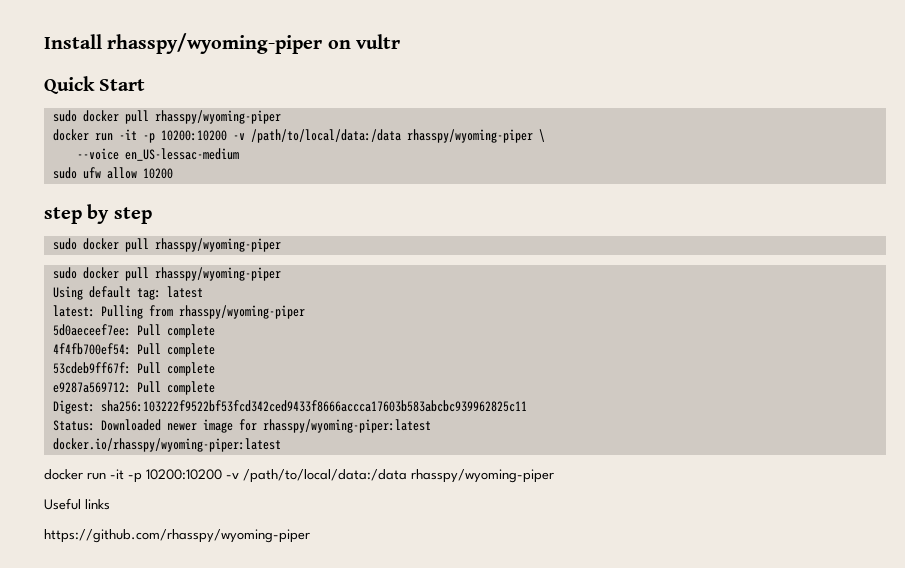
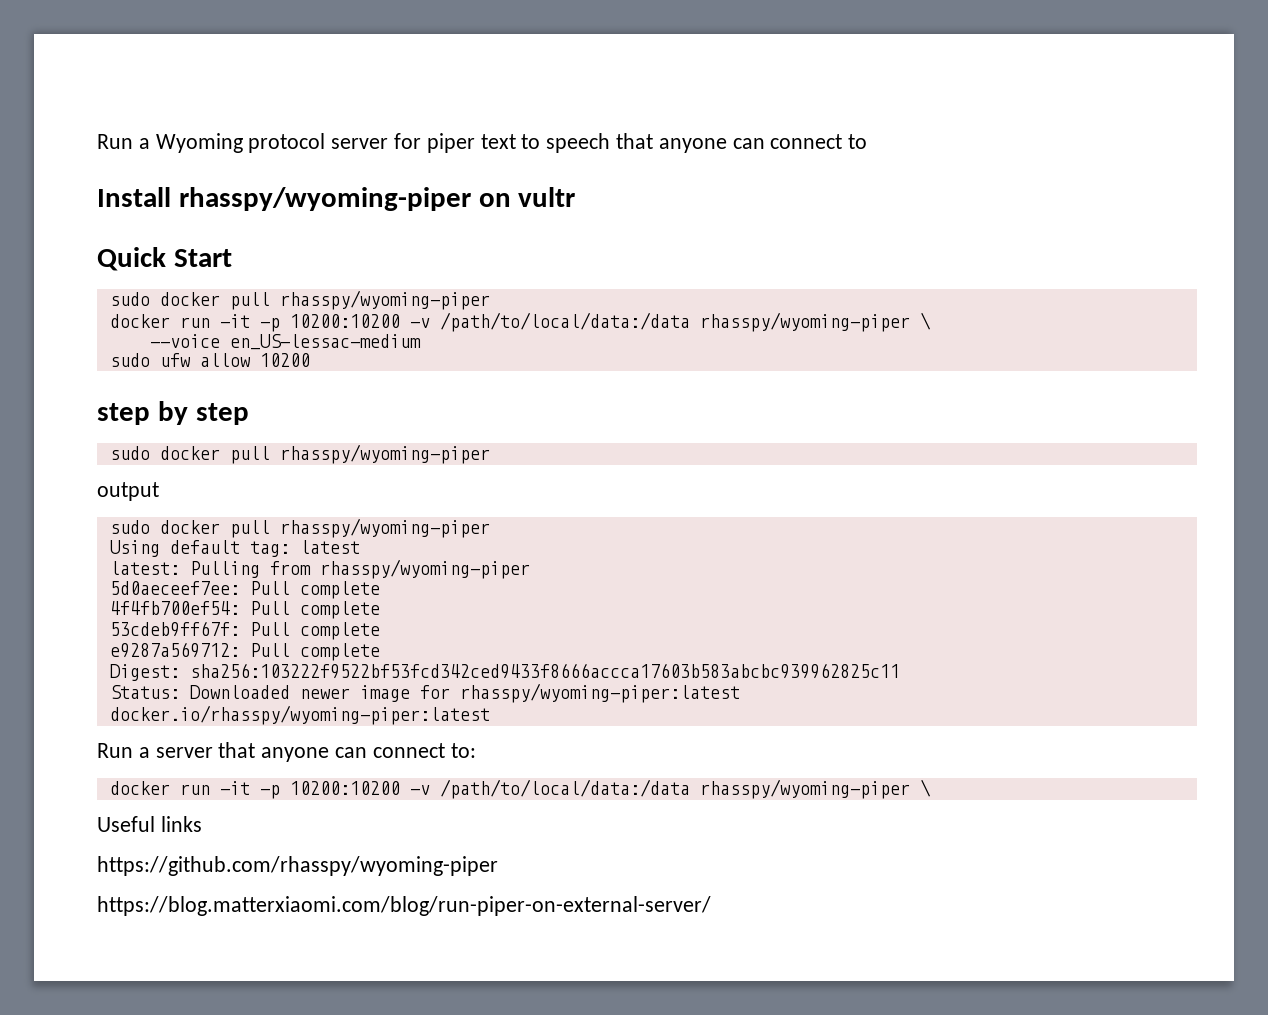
(44, 41) none -> [97,133,868,153] Run a Wyoming protocol server for piper text to speech that anyone can connect to //
(281, 245) none -> [97,482,159,501] // output
[44,469,554,483] // docker run -it -p 10200:10200 -v /path/to/local/data:/data rhasspy/wyoming-piper -> [97,742,476,762] [109,779,931,799] // Run a server that anyone can connect to: // docker run -it -p 10200:10200 -v /path/to/local/data:/data rhasspy/wyoming-piper \
(310, 536) none -> [97,896,711,916] // https://blog.matterxiaomi.com/blog/run-piper-on-external-server/

